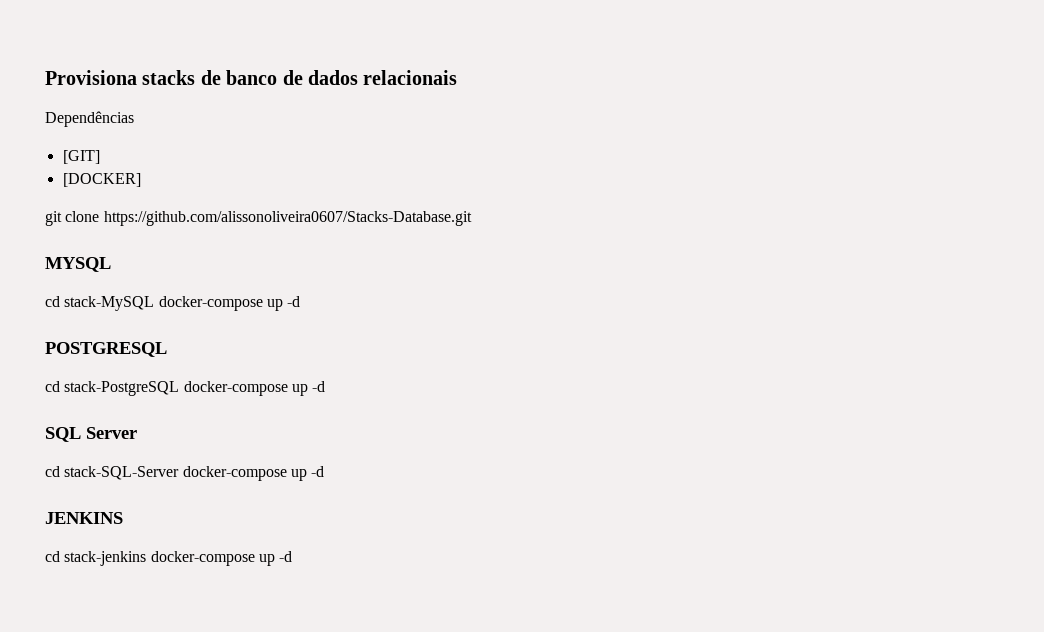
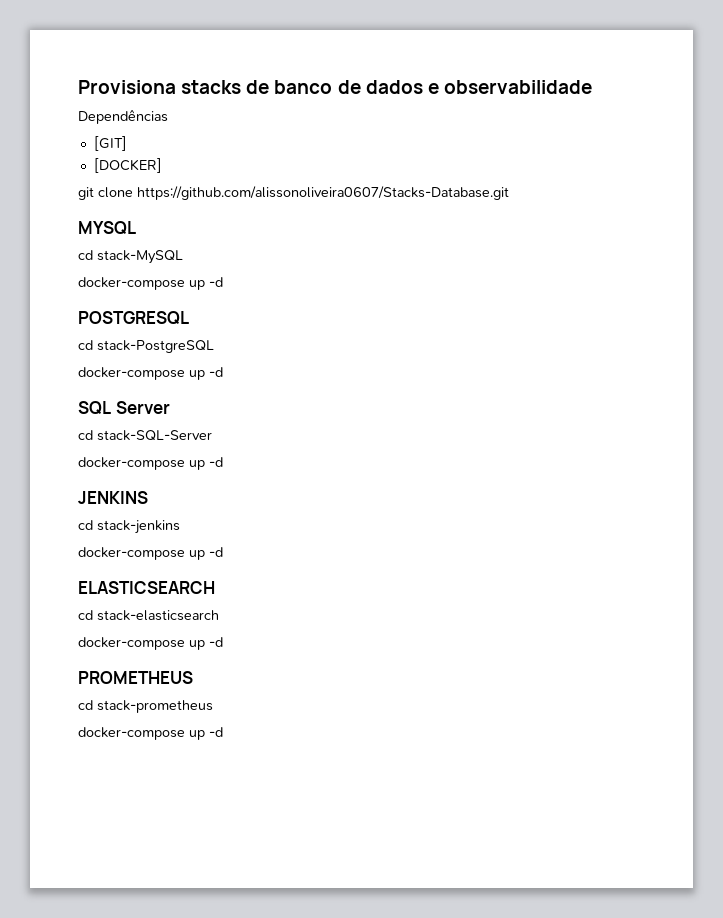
[363,70,458,85] relacionais -> [427,80,592,94] e observabilidade
(155, 303) none -> (183, 257) //
(180, 388) none -> (214, 346) //
(180, 473) none -> (212, 435) //
[150,551,293,566] docker-compose up -d -> [78,547,223,560] [78,581,215,594] [78,610,219,621] [78,637,223,650] [78,671,193,684] [78,700,213,713] [78,727,223,740] // docker-compose up -d // ELASTICSEARCH // cd stack-elasticsearch // docker-compose up -d // PROMETHEUS // cd stack-prometheus // docker-compose up -d

